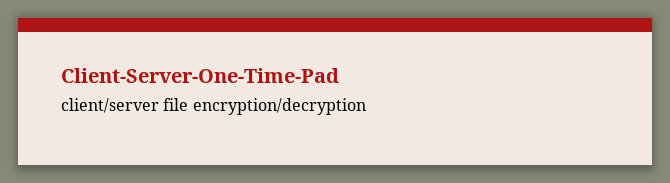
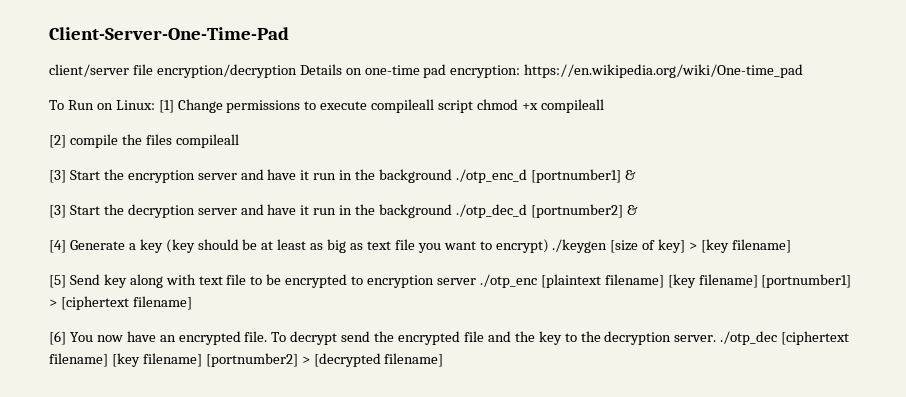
(366, 106) none -> [299,64,804,78] [49,99,604,113] [49,134,239,148] [49,169,636,183] [49,204,638,218] [49,239,791,253] [49,274,852,288] [49,296,192,310] [49,331,850,345] [49,353,444,367] Details on one-time pad encryption: https://en.wikipedia.org/wiki/One-time_pad // To Run on Linux: [1] Change permissions to execute compileall script chmod +x compileall // [2] compile the files compileall // [3] Start the encryption server and have it run in the background ./otp_enc_d [portnumber1] & // [3] Start the decryption server and have it run in the background ./otp_dec_d [portnumber2] & // [4] Generate a key (key should be at least as big as text file you want to encrypt) ./keygen [size of key] > [key filename] // [5] Send key along with text file to be encrypted to encryption server ./otp_enc [plaintext filename] [key filename] [portnumber1] > [ciphertext filename] // [6] You now have an encrypted file. To decrypt send the encrypted file and the key to the decryption server. ./otp_dec [ciphertext filename] [key filename] [portnumber2] > [decrypted filename]

